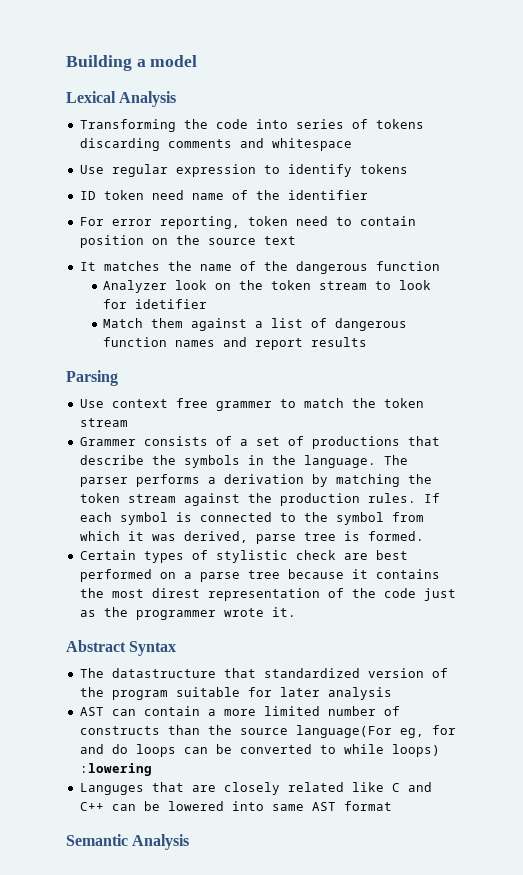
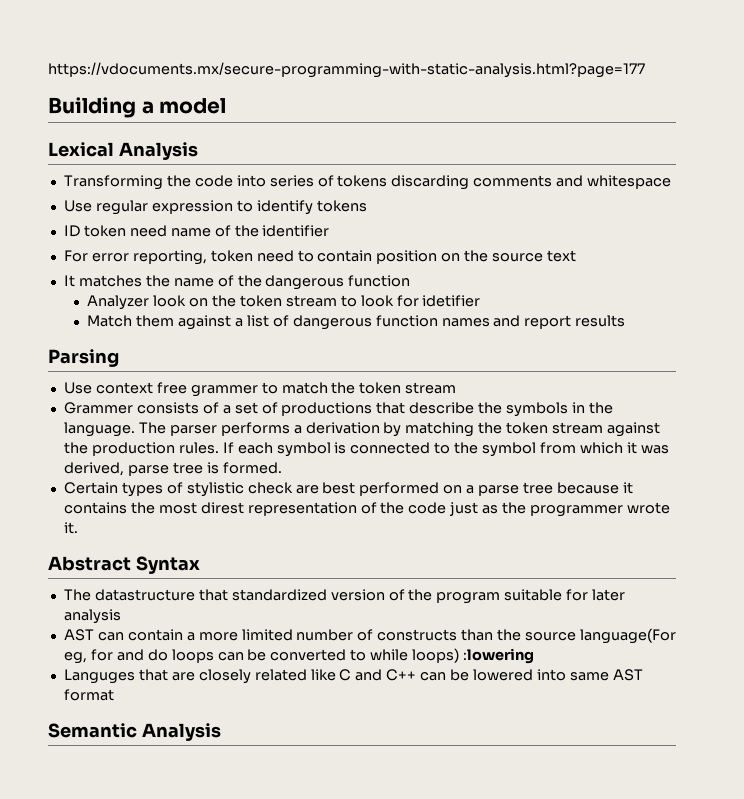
(66, 63) none -> [48,62,645,78] https://vdocuments.mx/secure-programming-with-static-analysis.html?page=177 //

